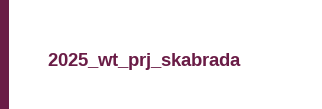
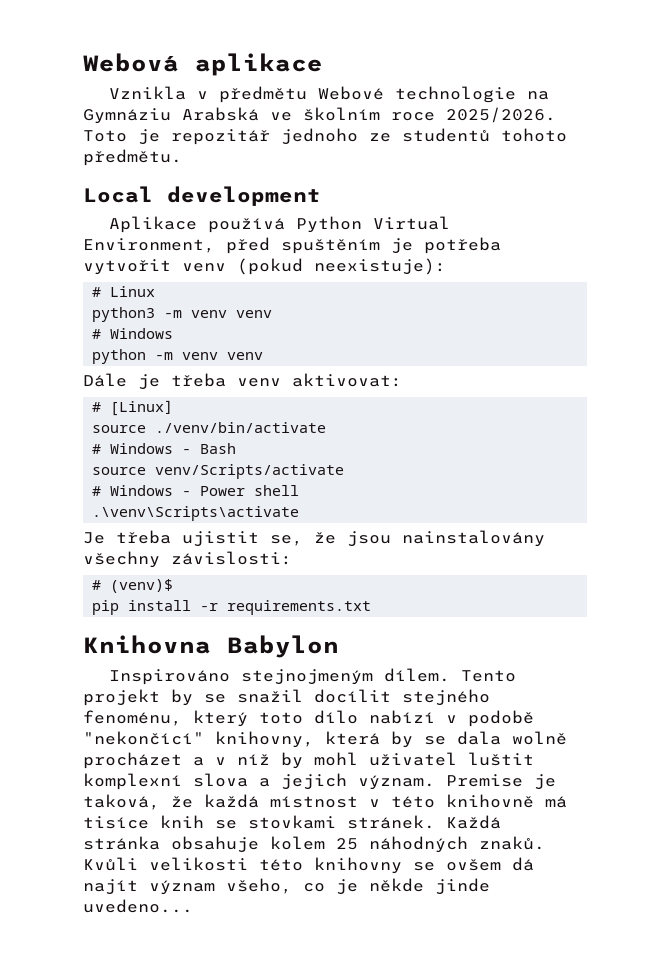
[48,53,241,70] 2025_wt_prj_skabrada -> [83,53,323,76] [108,86,549,103] [83,107,556,124] [83,128,567,145] [83,149,182,166] [83,186,321,206] [108,216,450,233] [83,237,501,254] [83,258,446,275] [92,286,156,297] [92,307,273,322] [92,328,174,339] [92,349,264,364] [83,373,402,390] [92,400,174,416] [92,422,327,433] [92,443,237,454] [92,464,345,479] [92,485,300,496] [92,506,300,521] [83,530,545,547] [83,551,292,568] [92,579,174,593] [92,600,372,615] [83,635,339,658] [108,668,516,685] [83,689,490,706] [83,710,534,727] [83,731,567,748] [83,752,534,769] [83,773,556,790] [83,794,567,810] [83,815,501,829] [83,836,545,853] [83,857,534,874] [83,878,490,895] [83,899,193,913] Webová aplikace // Vznikla v předmětu Webové technologie na Gymnáziu Arabská ve školním roce 2025/2026. Toto je repozitář jednoho ze studentů tohoto předmětu. // Local development // Aplikace používá Python Virtual Environment, před spuštěním je potřeba vytvořit venv (pokud neexistuje): // # Linux // python3 -m venv venv // # Windows // python -m venv venv // Dále je třeba venv aktivovat: // # [Linux] // source ./venv/bin/activate // # Windows - Bash // source venv/Scripts/activate // # Windows - Power shell // .\venv\Scripts\activate // Je třeba ujistit se, že jsou nainstalovány všechny závislosti: // # (venv)$ // pip install -r requirements.txt // Knihovna Babylon // Inspirováno stejnojmeným dílem. Tento projekt by se snažil docílit stejného fenoménu, který toto dílo nabízí v podobě "nekončící" knihovny, která by se dala wolně procházet a v níž by mohl uživatel luštit komplexní slova a jejich význam. Premise je taková, že každá místnost v této knihovně má tisíce knih se stovkami stránek. Každá stránka obsahuje kolem 25 náhodných znaků. Kvůli velikosti této knihovny se ovšem dá najít význam všeho, co je někde jinde uvedeno...

